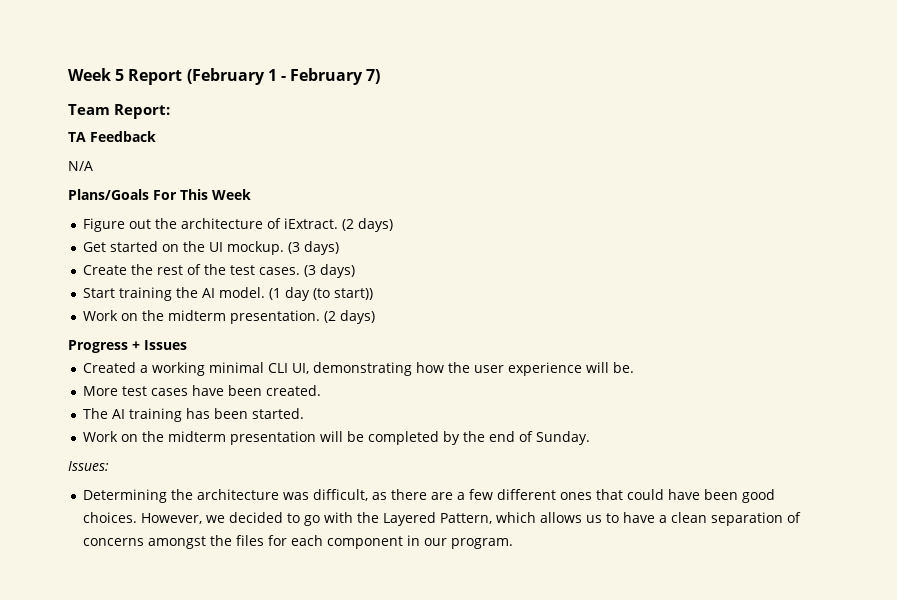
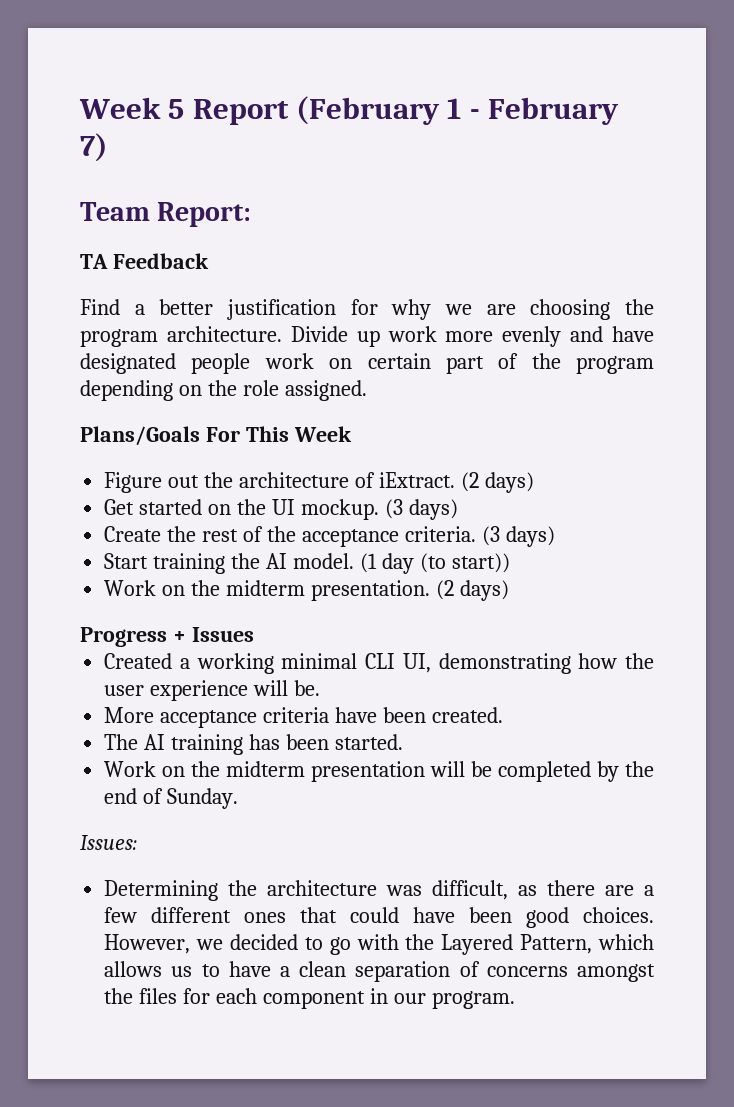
[68,161,93,171] N/A -> [80,299,655,320] [80,326,654,347] [80,353,654,374] [80,380,367,401] Find a better justification for why we are choosing the program architecture. Divide up work more evenly and have designated people work on certain part of the program depending on the role assigned.
[229,265,300,275] test cases. -> [301,526,476,547] acceptance criteria.
[121,386,188,396] test cases -> [160,707,330,728] acceptance criteria

